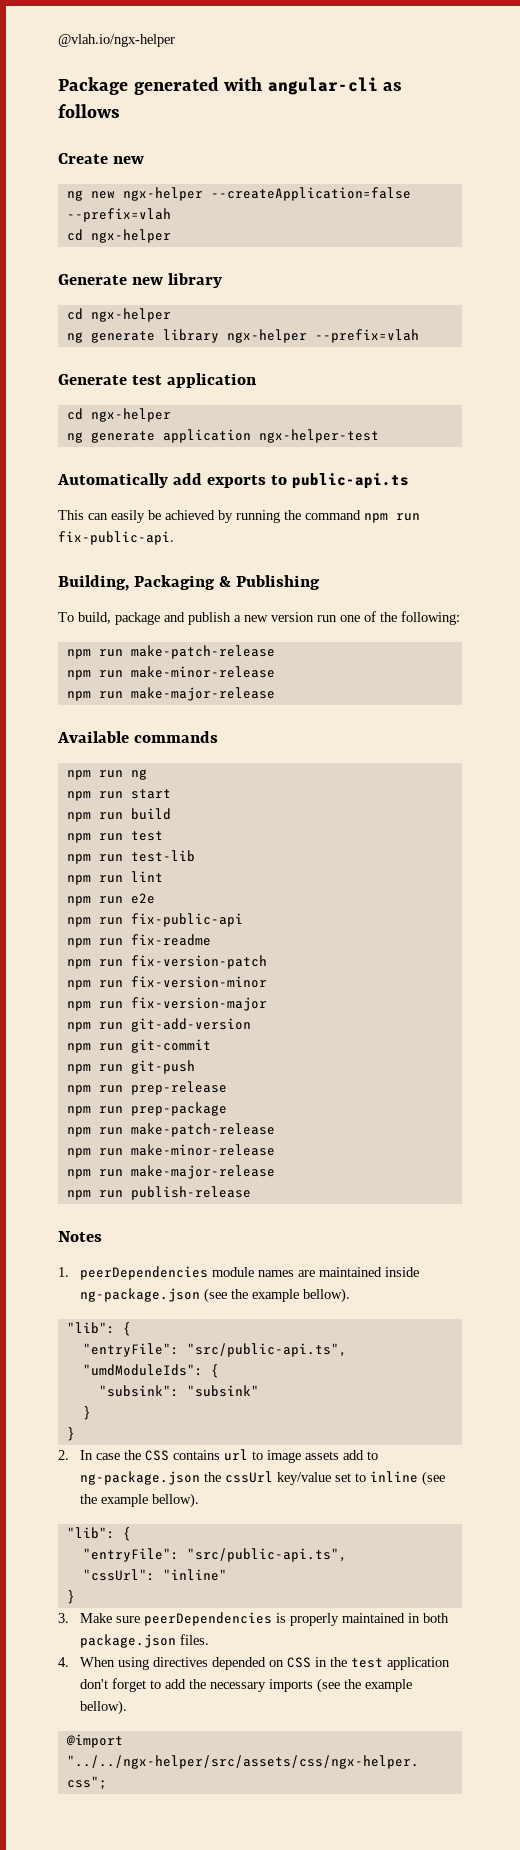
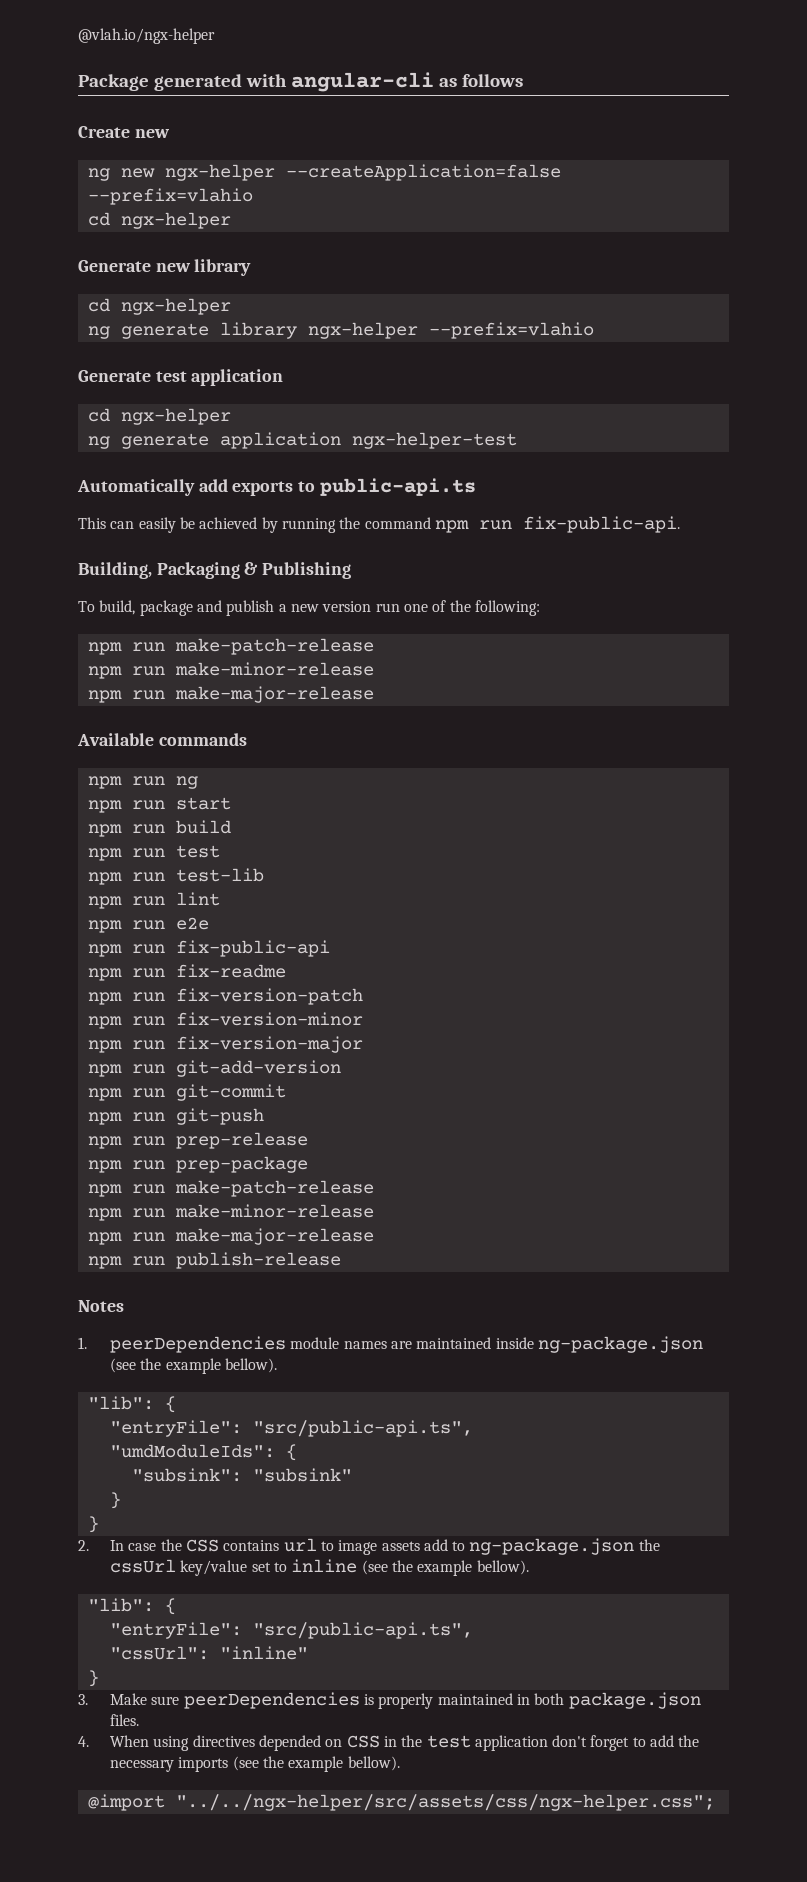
[66,208,171,222] --prefix=vlah -> [87,188,253,205] --prefix=vlahio
[314,329,419,343] --prefix=vlah -> [428,322,594,339] --prefix=vlahio

